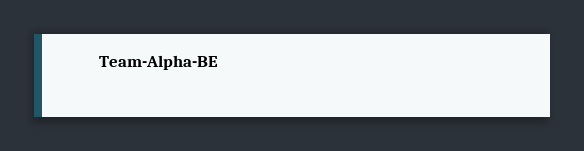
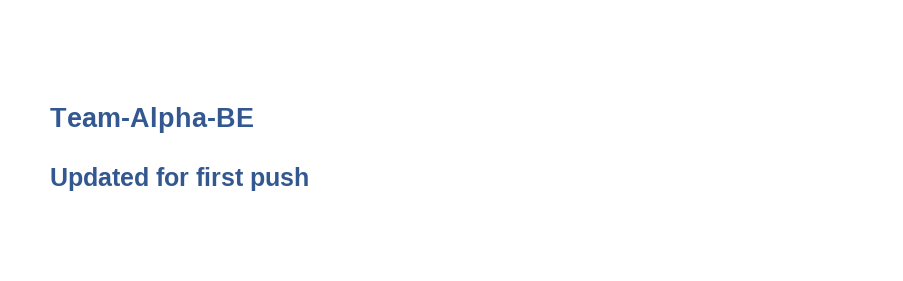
(218, 62) none -> [50,167,309,191] // Updated for first push

